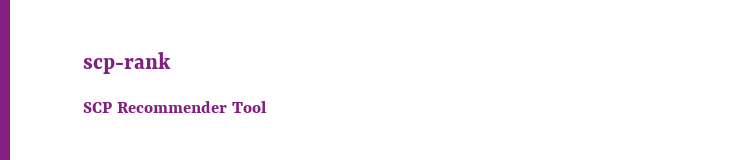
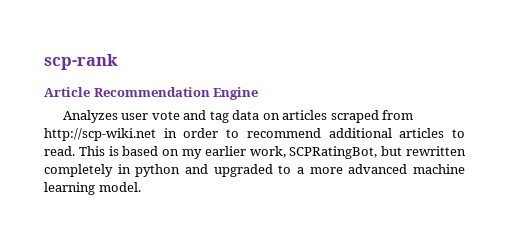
[83,101,267,113] SCP Recommender Tool -> [44,87,259,100] [62,110,414,123] [44,128,466,141] [44,146,467,159] [44,164,466,177] [44,182,141,195] Article Recommendation Engine // Analyzes user vote and tag data on articles scraped from http://scp-wiki.net in order to recommend additional articles to read. This is based on my earlier work, SCPRatingBot, but rewritten completely in python and upgraded to a more advanced machine learning model.

